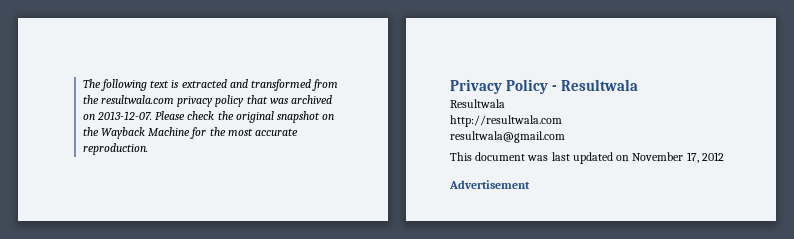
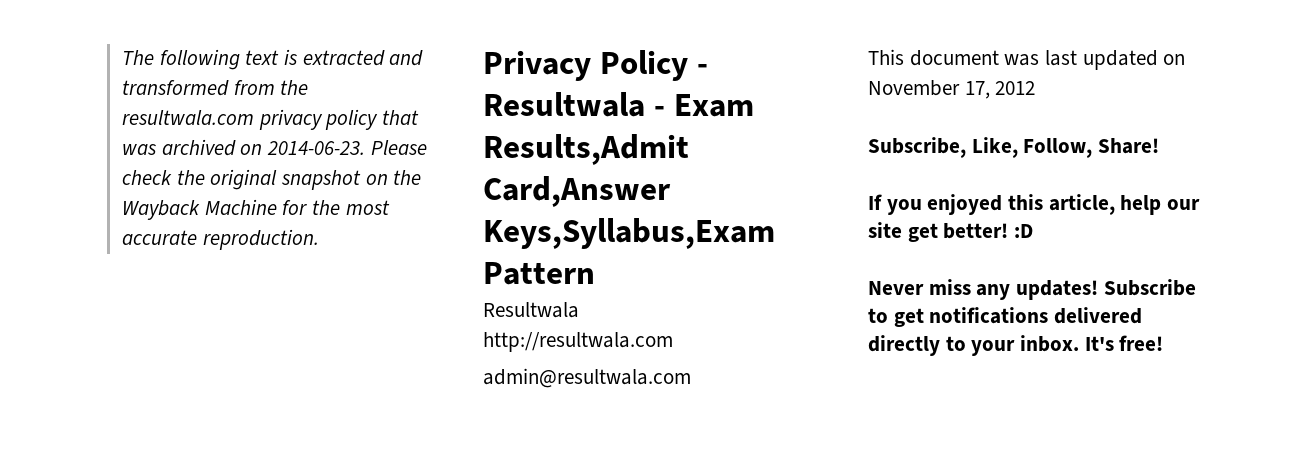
[96,111,152,120] 2013-12-07. -> [267,141,366,155] 2014-06-23.
(639, 85) none -> [653,94,754,117] [483,134,689,165] [483,176,671,207] [483,218,775,249] [483,262,595,285] - Exam Results,Admit Card,Answer Keys,Syllabus,Exam Pattern
[450,131,565,143] resultwala@gmail.com -> [483,368,691,388] admin@resultwala.com
[449,180,530,189] Advertisement -> [868,137,1160,158] [868,194,1201,215] [868,222,1034,242] [868,279,1196,300] [868,307,1143,327] [868,335,1164,356] Subscribe, Like, Follow, Share! // If you enjoyed this article, help our site get better! :D // Never miss any updates! Subscribe to get notifications delivered directly to your inbox. It's free!

